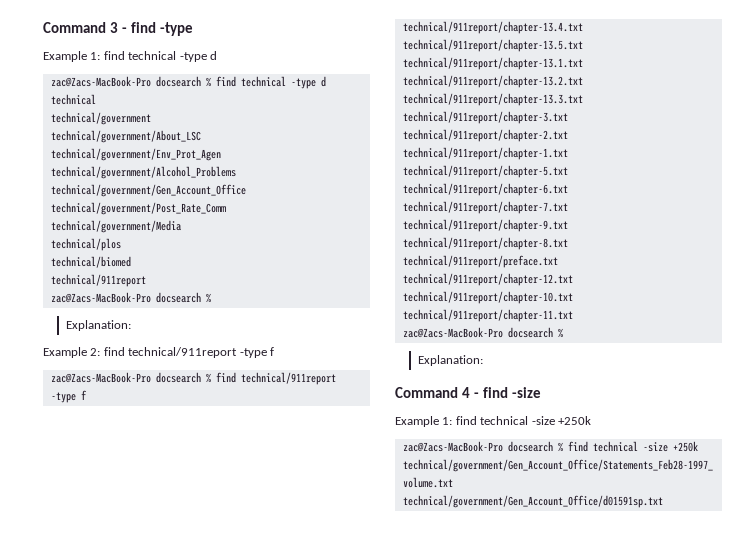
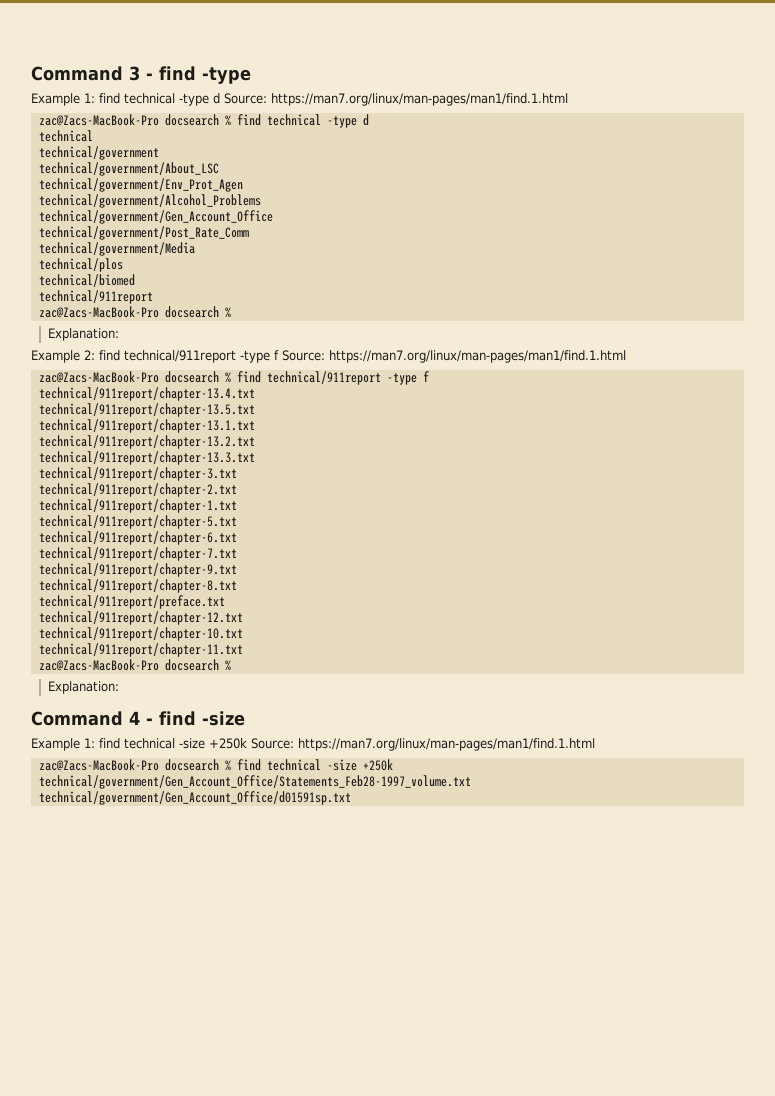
(217, 55) none -> [224,93,568,106] Source: https://man7.org/linux/man-pages/man1/find.1.html
(274, 351) none -> [282,350,626,363] Source: https://man7.org/linux/man-pages/man1/find.1.html
(591, 420) none -> [251,738,595,751] Source: https://man7.org/linux/man-pages/man1/find.1.html

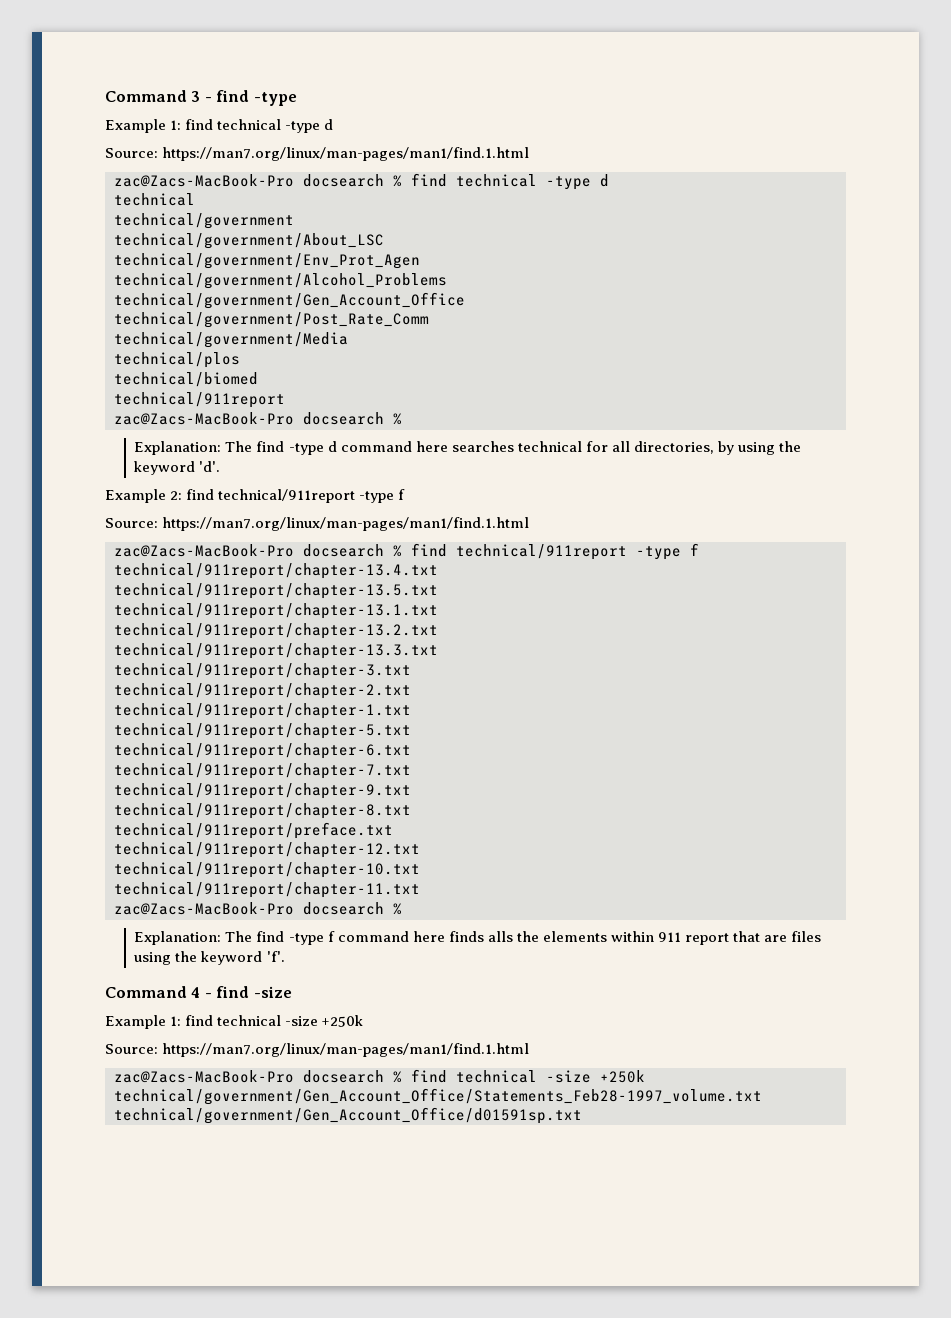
(220, 98) none -> (334, 124) //
(120, 334) none -> [225,441,802,455] [134,461,221,475] The find -type d command here searches technical for all directories, by using the keyword 'd'.
(279, 355) none -> (406, 494) //
(120, 687) none -> [225,931,822,945] [134,951,285,965] The find -type f command here finds alls the elements within 911 report that are files using the keyword 'f'.
(247, 743) none -> (364, 1021) //

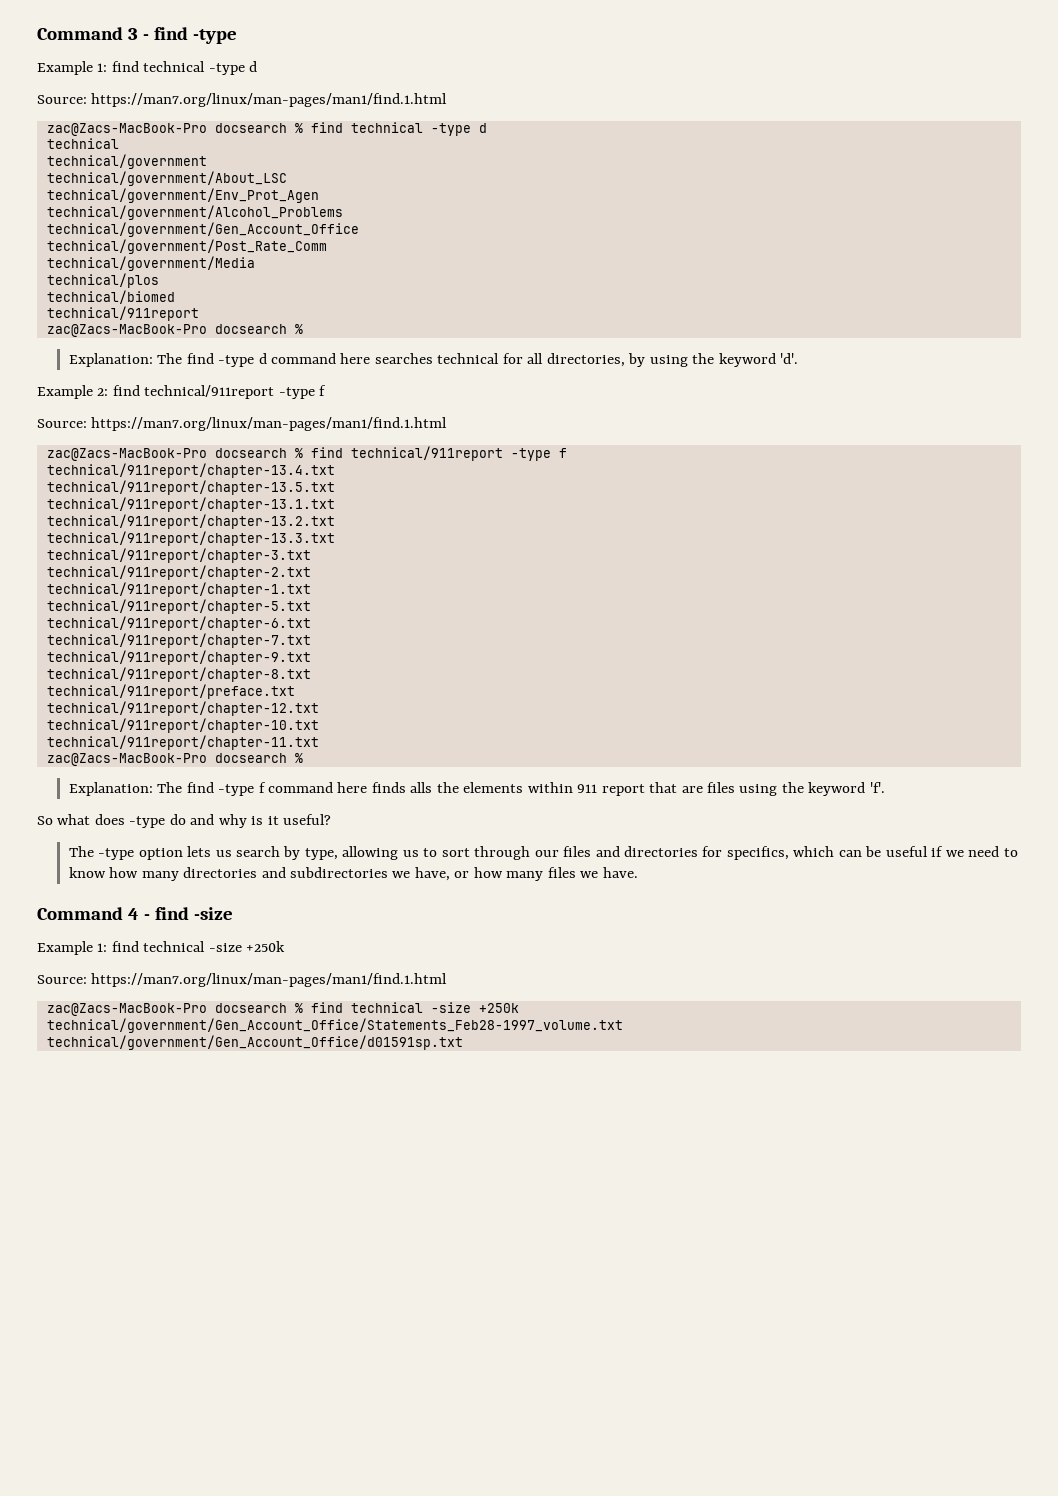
(285, 956) none -> [37,814,332,828] [68,846,1018,860] [68,867,638,881] // So what does -type do and why is it useful? // The -type option lets us search by type, allowing us to sort through our files and directories for specifics, which can be useful if we need to know how many directories and subdirectories we have, or how many files we have.

